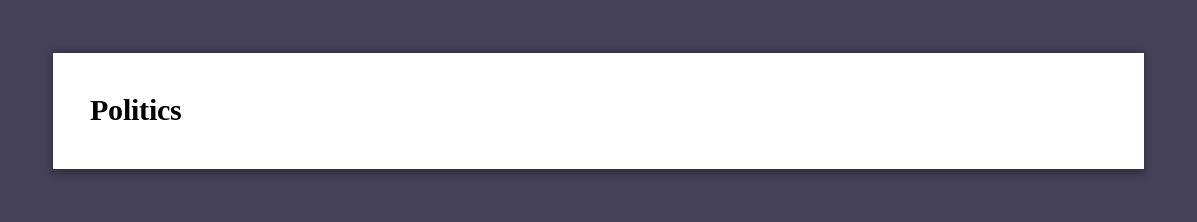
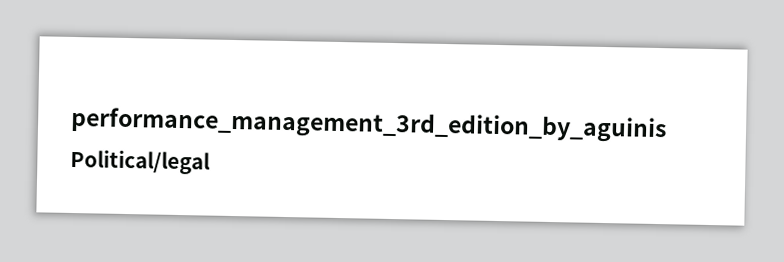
[90,99,182,120] Politics -> [70,106,667,144] [70,148,210,175] performance_management_3rd_edition_by_aguinis // Political/legal

